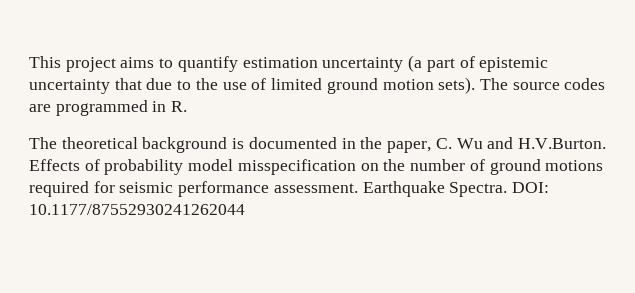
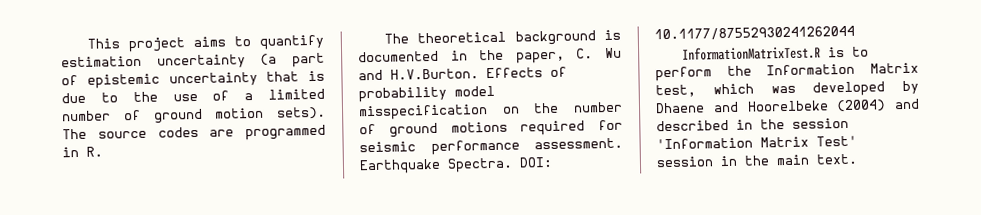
(142, 84) none -> [308,70,325,82] is
[271,78,323,90] limited -> [244,88,325,101] [62,109,141,122] a limited number of
(245, 209) none -> [681,45,869,61] [655,62,919,82] [655,80,919,98] [655,98,920,114] [656,117,849,132] [656,135,857,150] [656,153,858,168] // InformationMatrixTest.R is to perform the Information Matrix test, which was developed by Dhaene and Hoorelbeke (2004) and described in the session 'Information Matrix Test' session in the main text.

